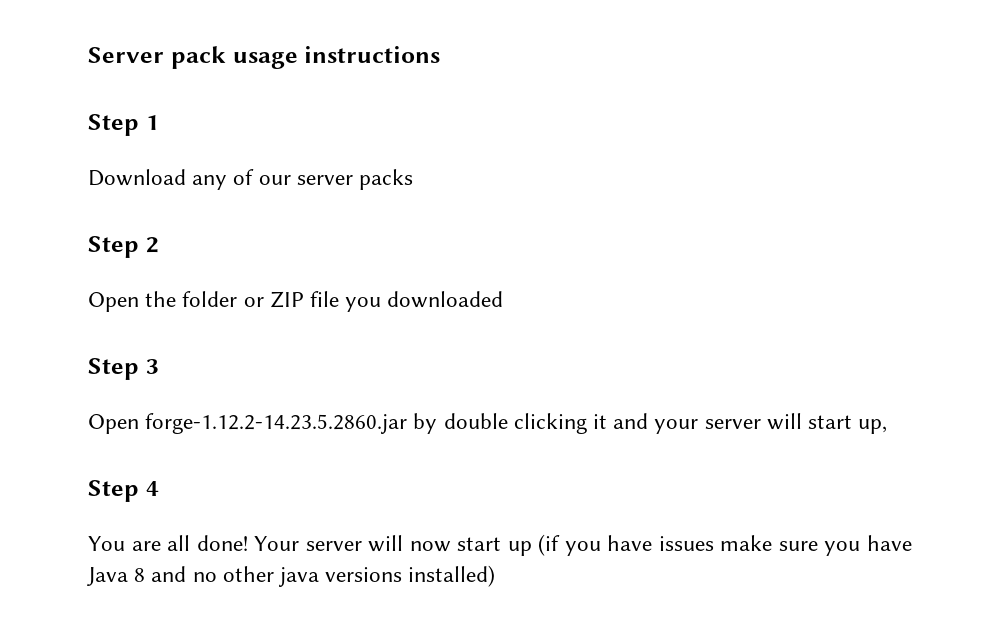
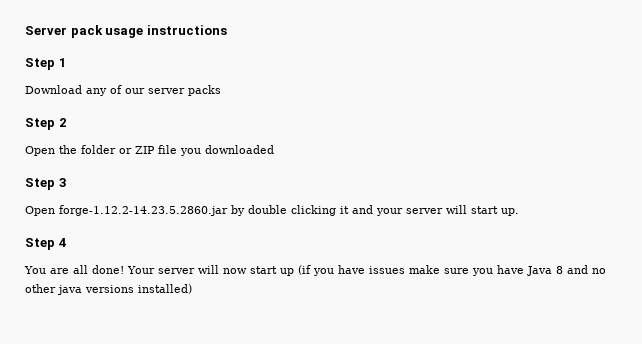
[858,419,888,434] up, -> [501,208,519,216] up.

